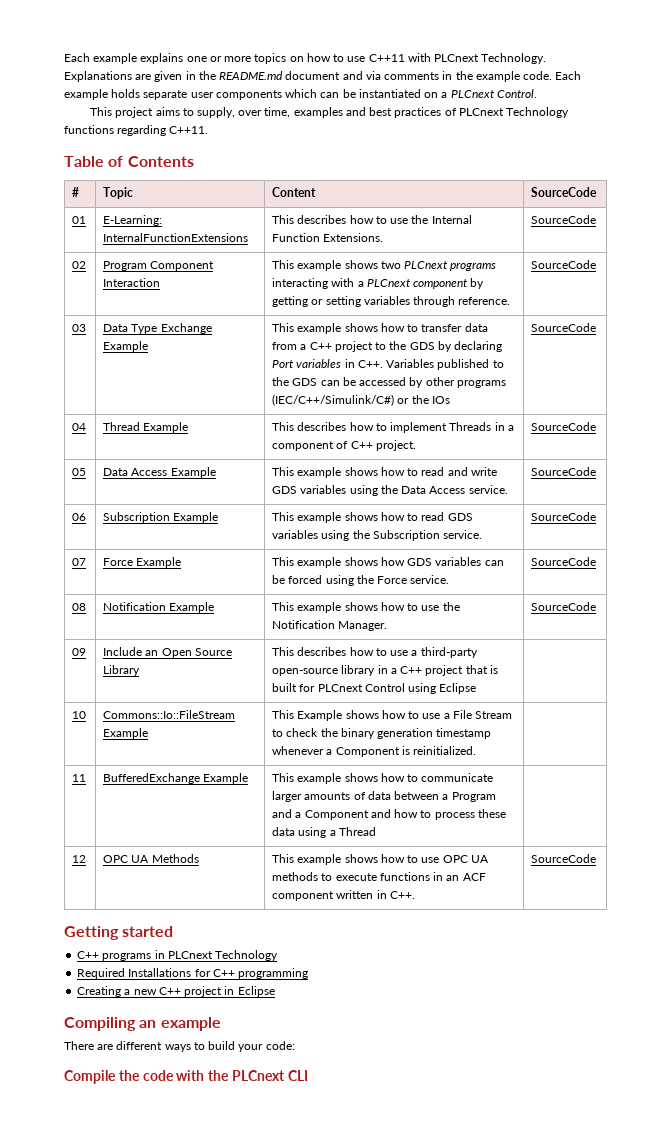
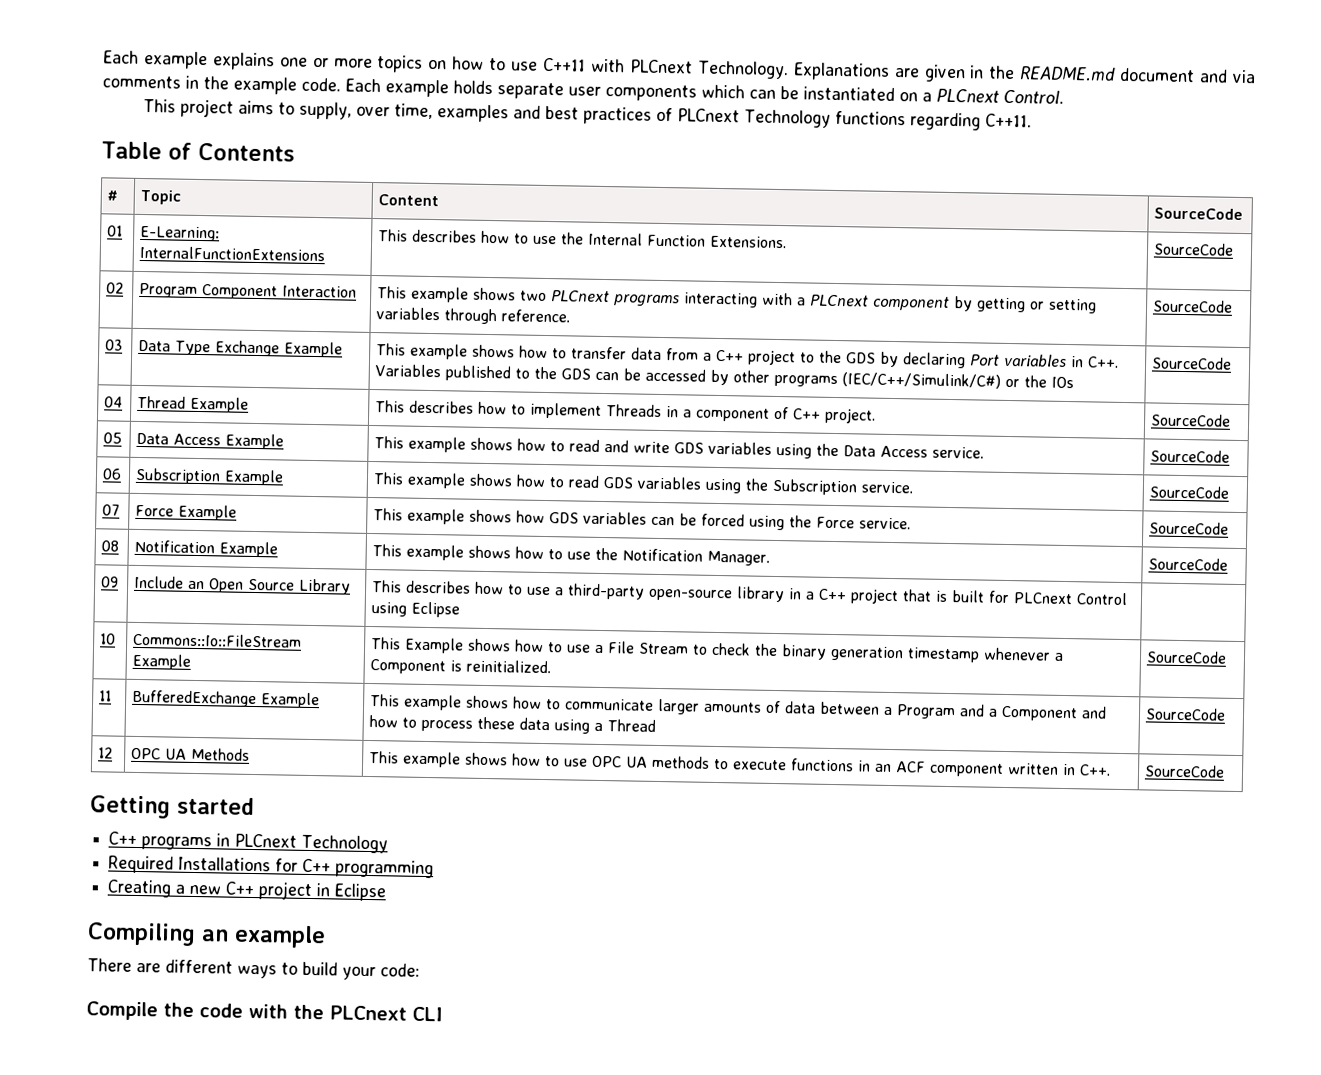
(477, 750) none -> [1146,650,1228,664] SourceCode
(376, 831) none -> [1145,707,1227,721] SourceCode

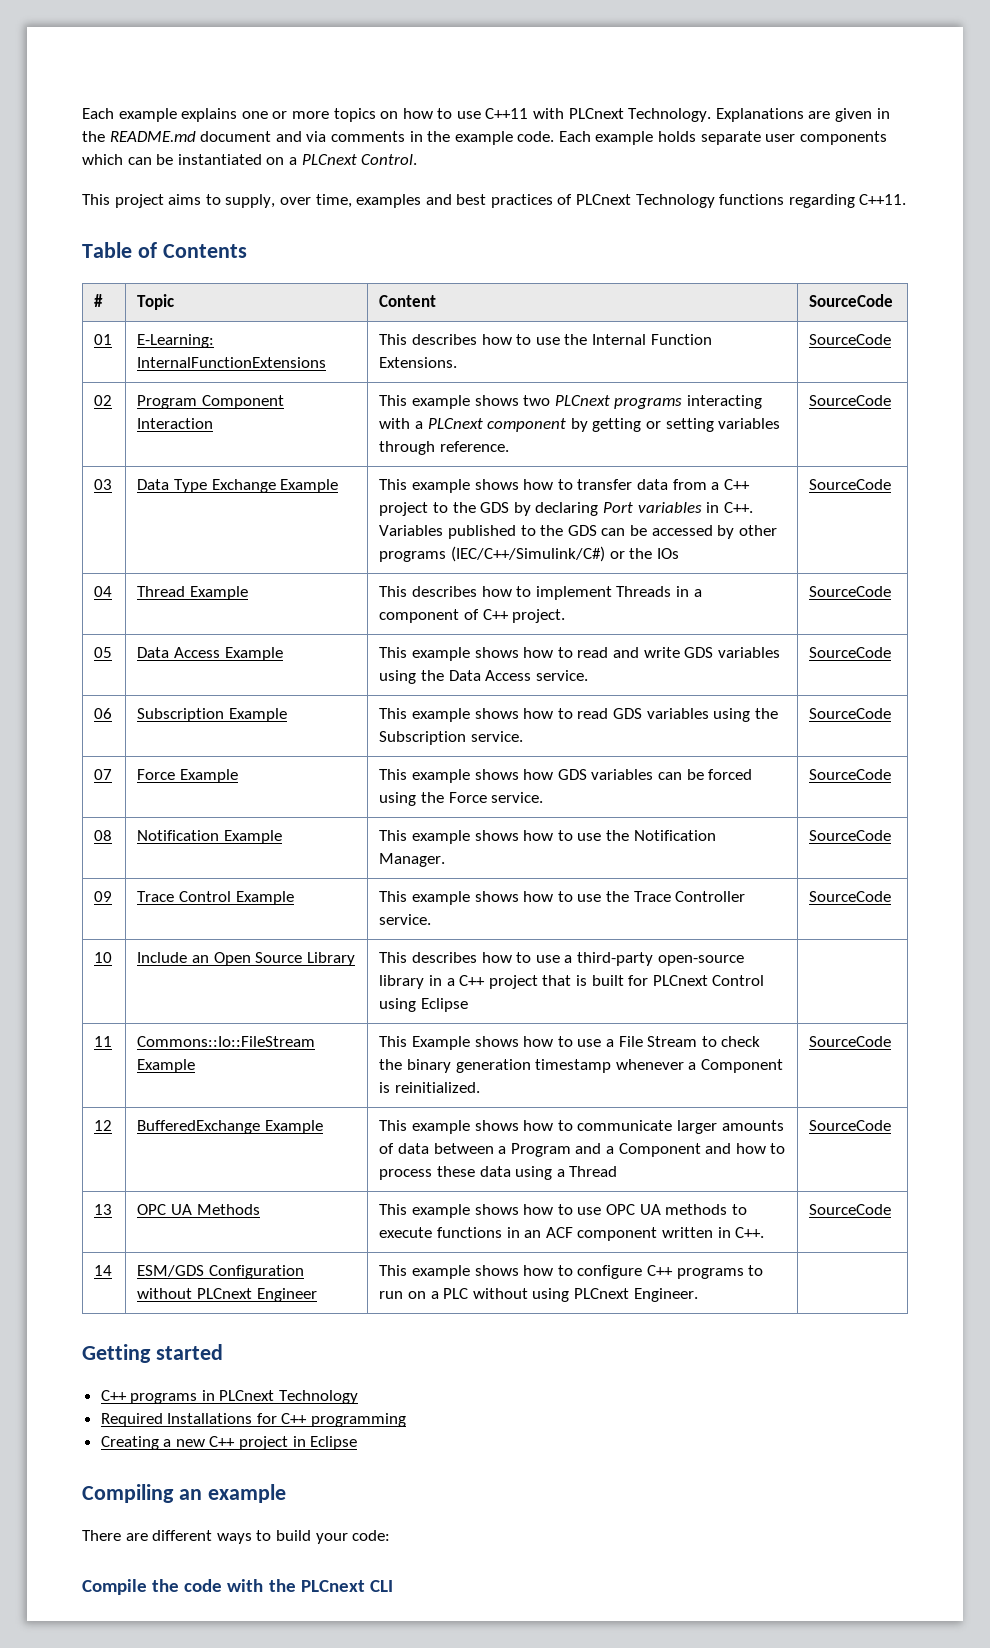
(120, 582) none -> [137,891,294,905] [379,891,746,905] [379,914,432,925] [809,891,892,902] [94,952,113,963] | Trace Control Example | This example shows how to use the Trace Controller service. | SourceCode // 10
[100,633,117,645] 10 -> [94,1036,113,1047] 11
[99,690,113,702] 11 -> [94,1120,113,1131] 12
[98,747,114,759] 12 -> [94,1204,113,1215] 13
(1226, 771) none -> [94,1265,113,1276] [137,1265,305,1279] [137,1288,317,1302] [379,1265,764,1279] [379,1288,698,1302] // 14 | ESM/GDS Configuration without PLCnext Engineer | This example shows how to configure C++ programs to run on a PLC without using PLCnext Engineer. |

